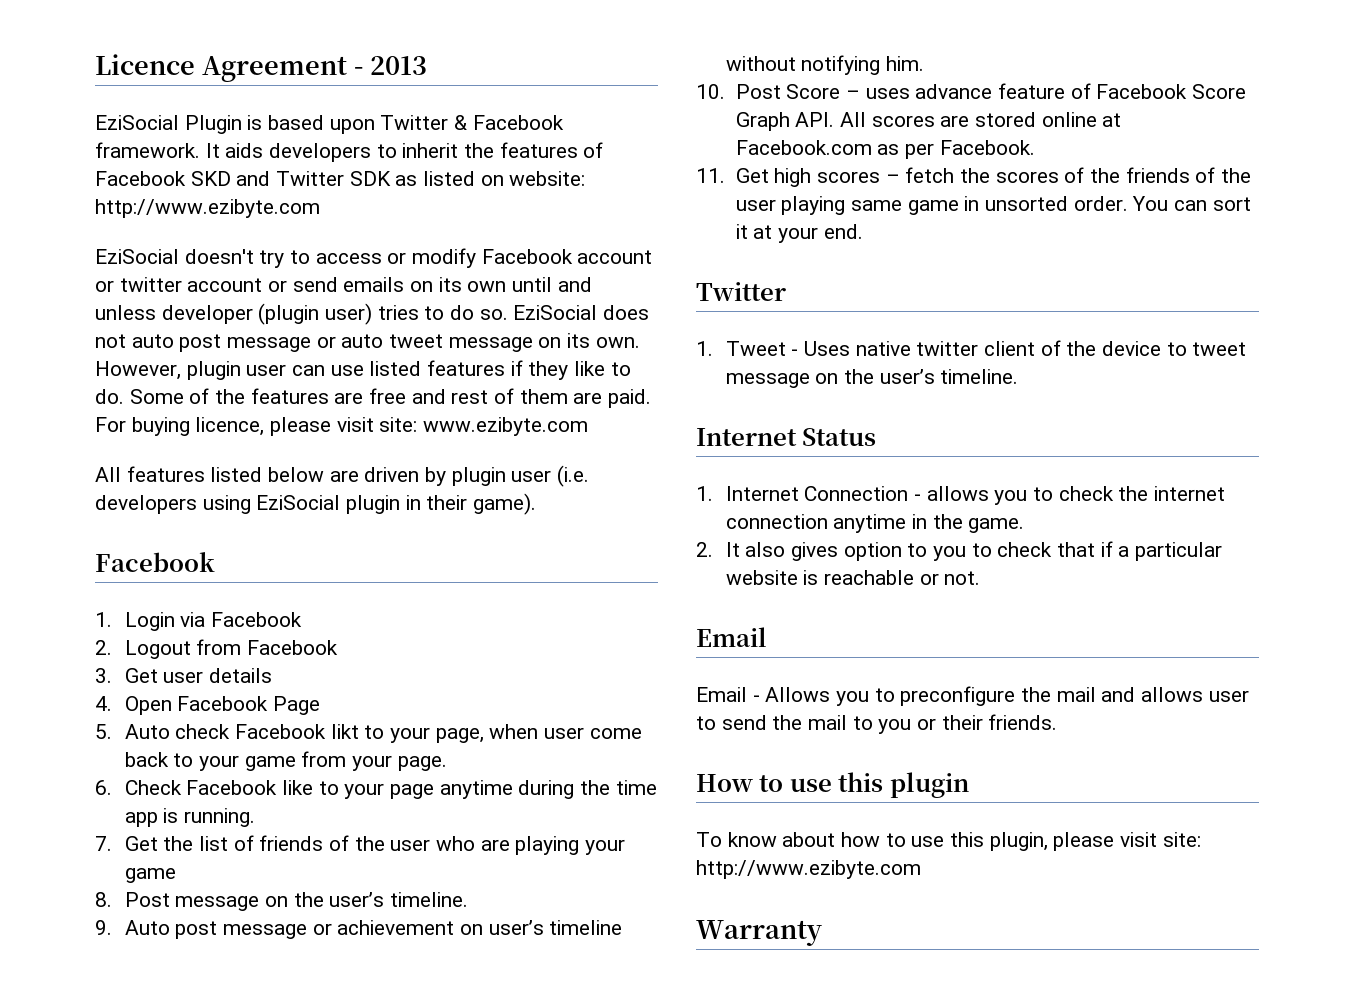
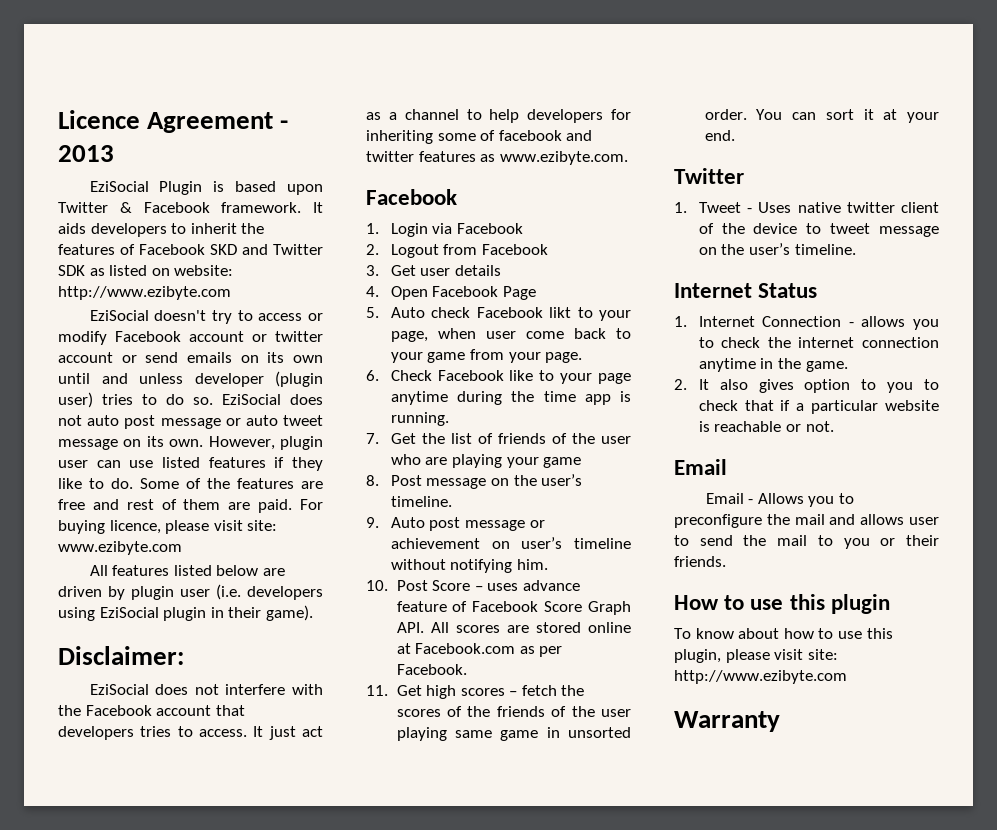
(537, 504) none -> [58,646,184,665] [89,684,323,695] [58,705,245,716] [58,726,323,740] [366,109,631,123] [366,130,593,144] [366,151,628,165] // Disclaimer: // EziSocial does not interfere with the Facebook account that developers tries to access. It just act as a channel to help developers for inheriting some of facebook and twitter features as www.ezibyte.com.

